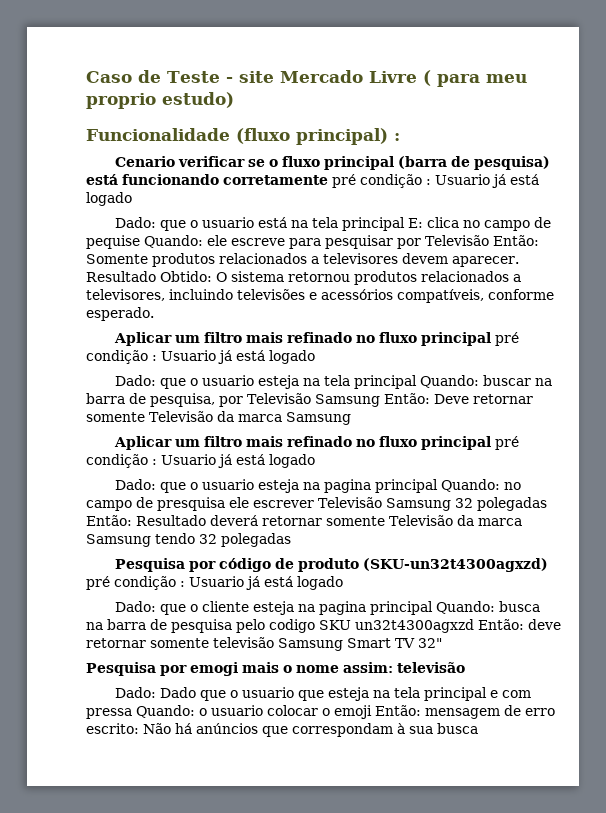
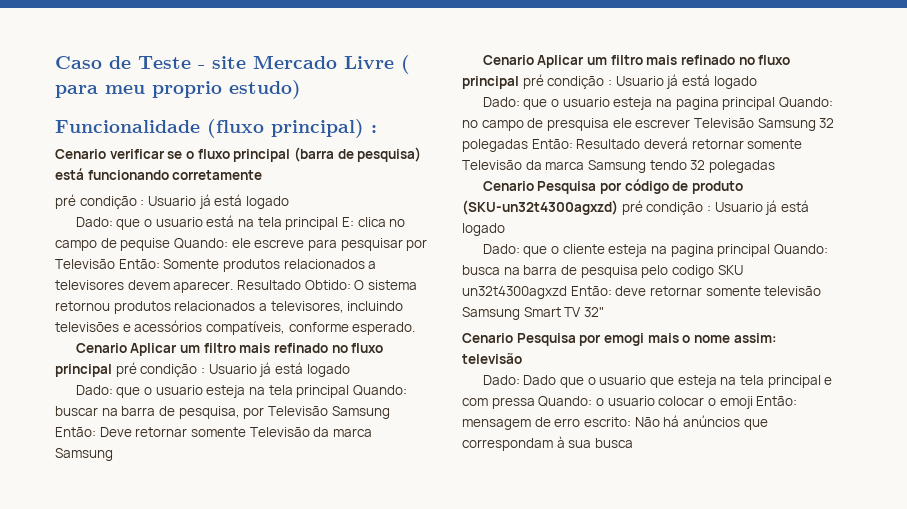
(328, 180) none -> (263, 175) //
(154, 314) none -> [75,343,127,353] Cenario
(351, 418) none -> [482,55,534,65] Cenario
(291, 540) none -> [482,181,534,191] Cenario
(442, 643) none -> [462,333,513,343] Cenario

